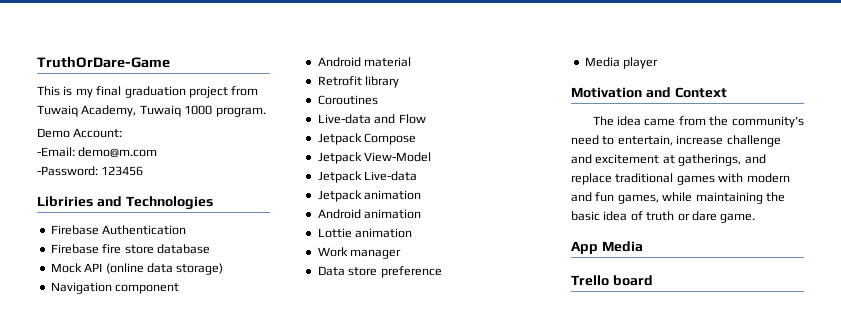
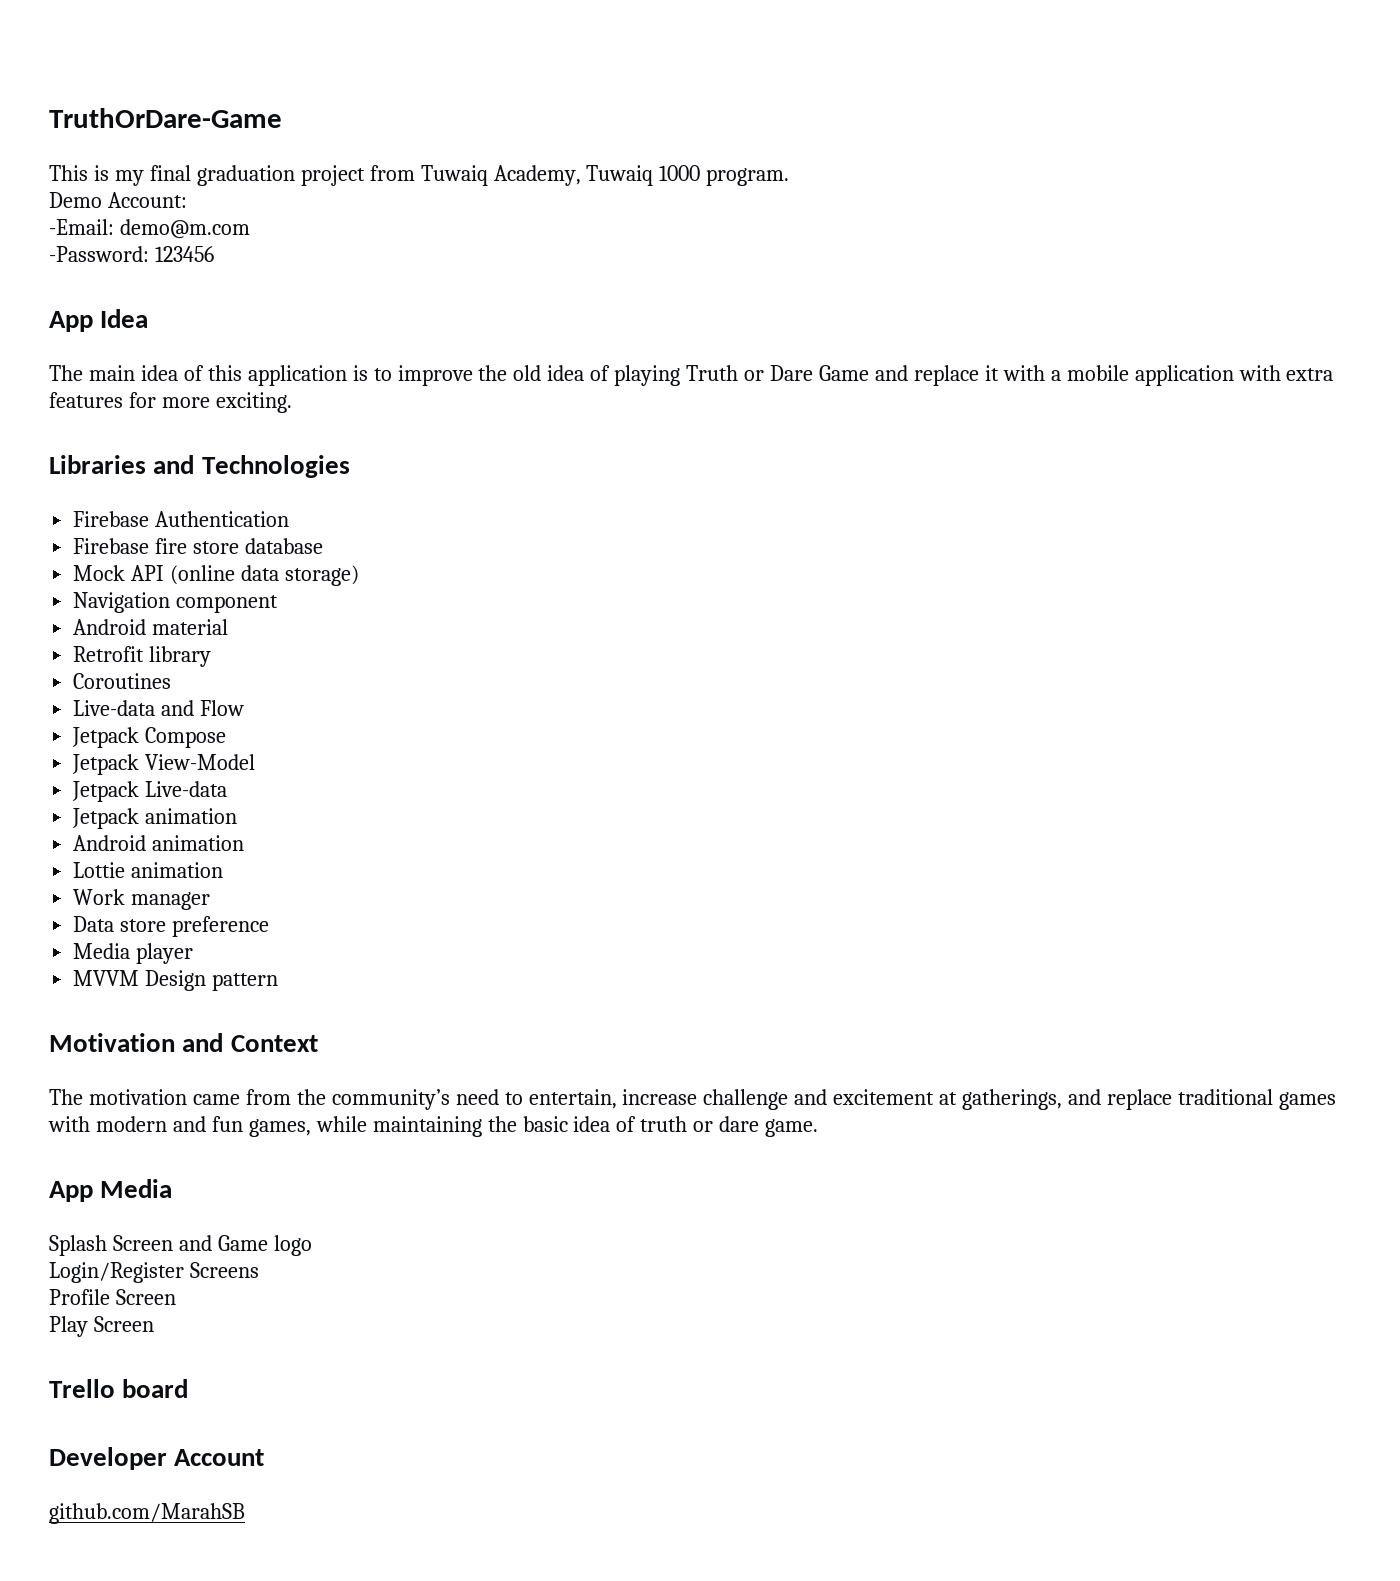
[37,196,93,207] Libriries -> [49,309,149,332] [49,365,1334,386] [49,392,292,413] [49,455,146,474] App Idea // The main idea of this application is to improve the old idea of playing Truth or Dare Game and replace it with a mobile application with extra features for more exciting. // Libraries
(659, 63) none -> [73,970,279,991] // MVVM Design pattern
[617,116,642,126] idea -> [88,1089,187,1105] motivation
(643, 246) none -> [49,1235,312,1256] [49,1262,259,1283] [49,1289,176,1305] [49,1316,154,1337] // Splash Screen and Game logo // Login/Register Screens // Profile Screen // Play Screen
(653, 280) none -> [49,1447,265,1470] [49,1503,245,1524] // Developer Account // github.com/MarahSB

